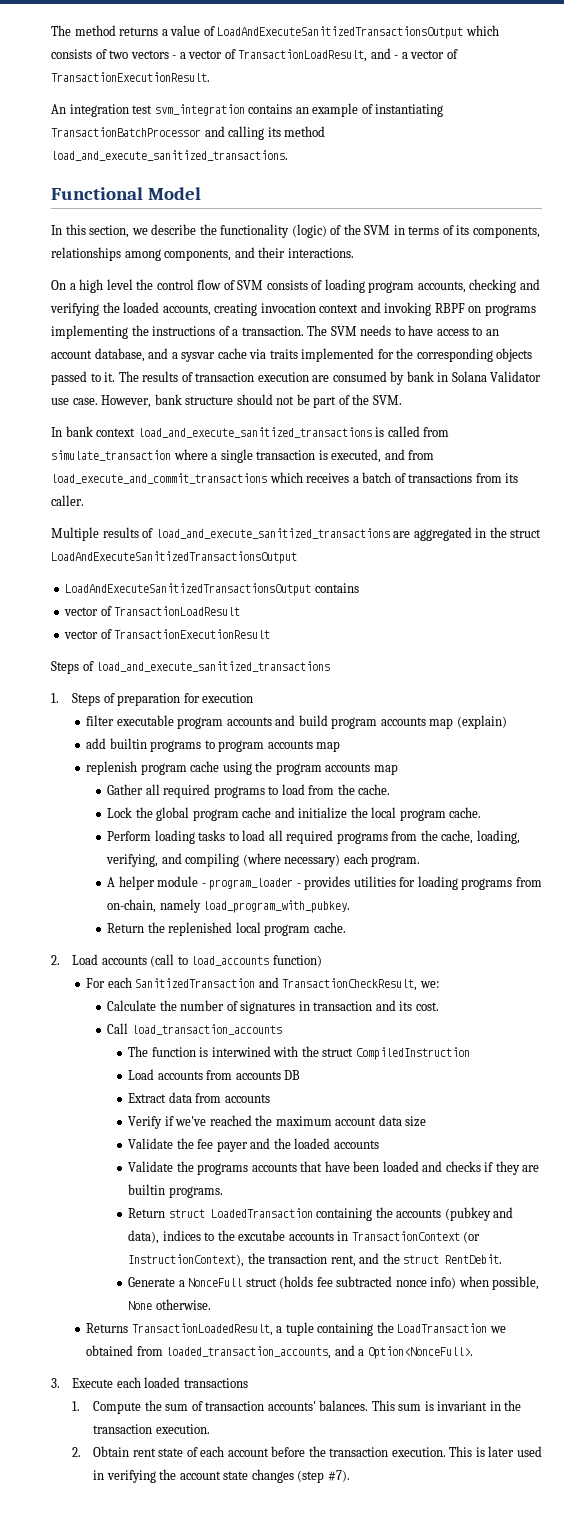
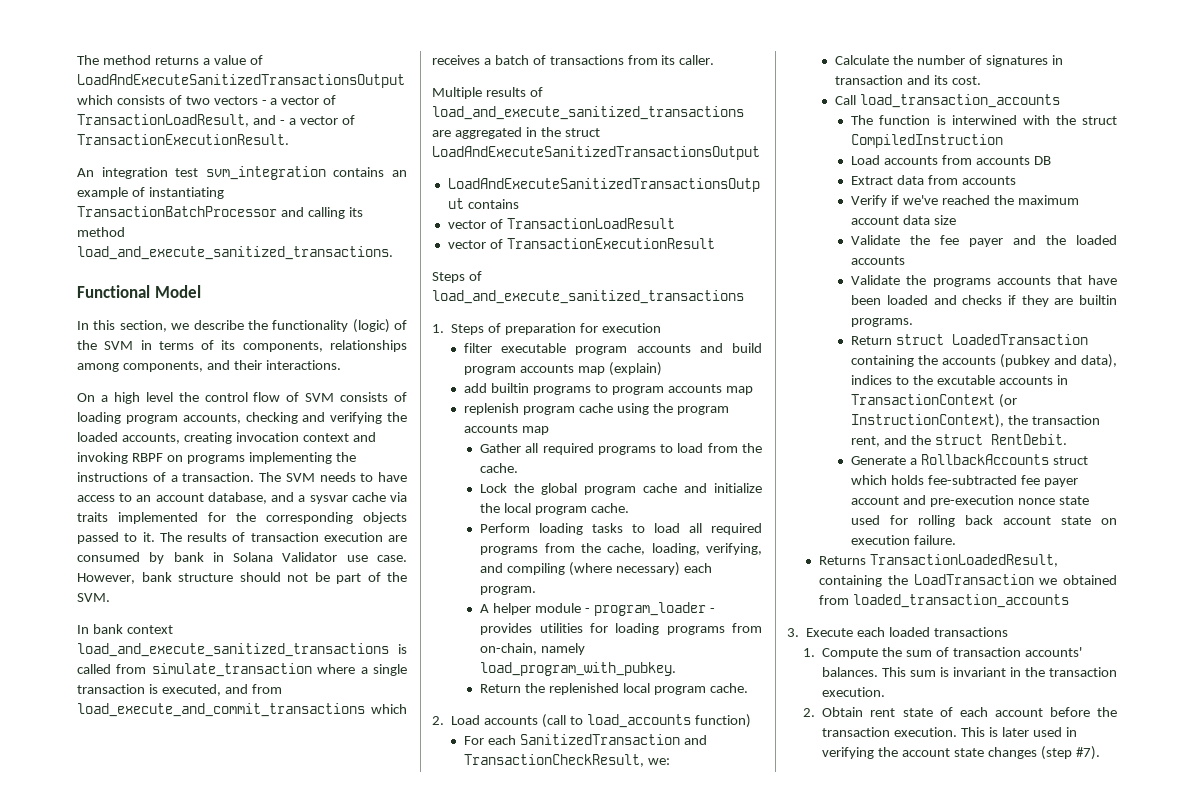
[238,1230,286,1241] excutabe -> [936,375,995,385] excutable
[188,1276,540,1290] [128,1299,211,1310] NonceFull struct (holds fee subtracted nonce info) when possible, None otherwise. -> [921,454,1088,465] [851,475,1078,487] [851,495,1089,507] [851,515,1117,527] [851,535,957,545] RollbackAccounts struct which holds fee-subtracted fee payer account and pre-execution nonce state used for rolling back account state on execution failure.
[276,1322,314,1336] a tuple -> (1058, 560) none
[166,1345,473,1359] loaded_transaction_accounts, and a Option<NonceFull>. -> [852,594,1069,608] loaded_transaction_accounts

